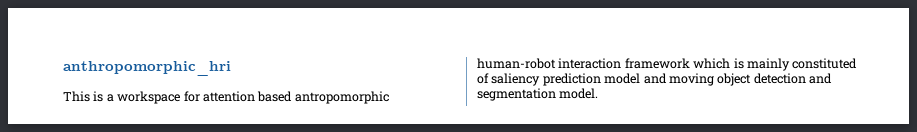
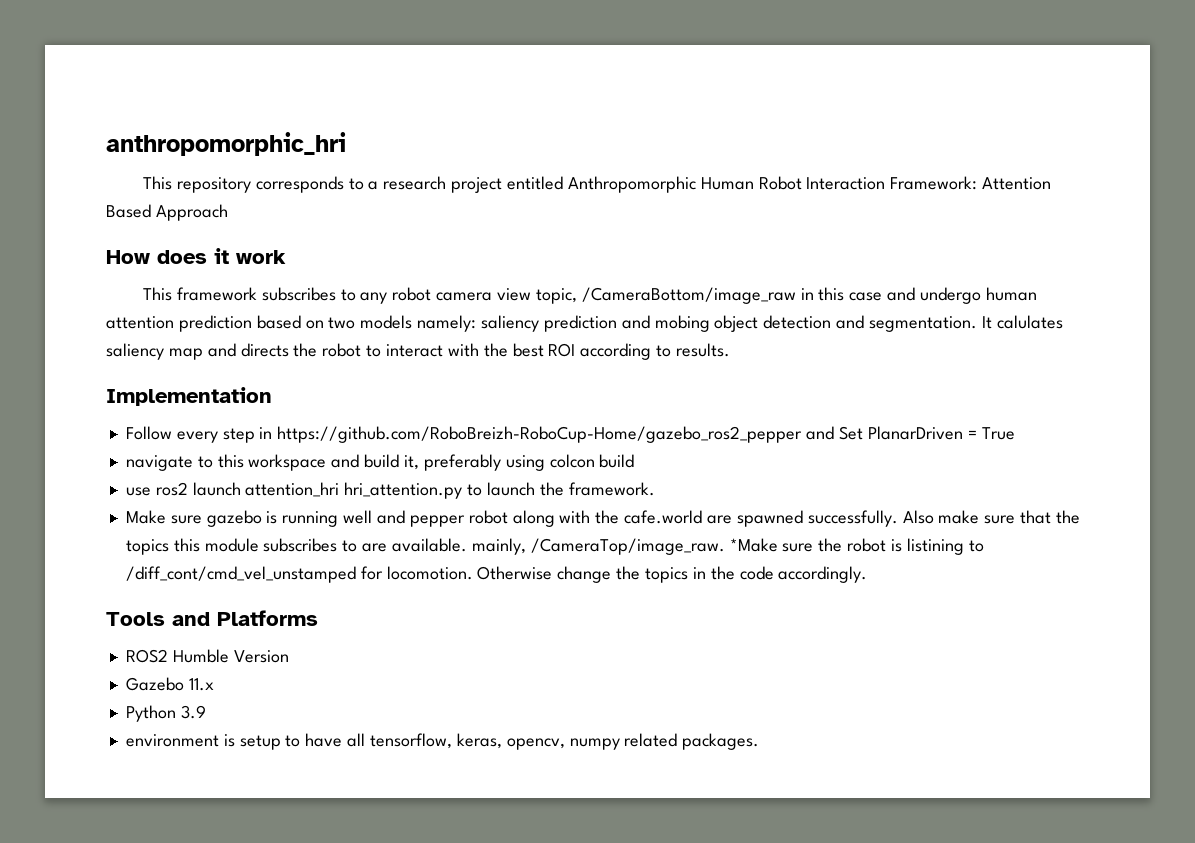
[93,91,389,104] [477,58,858,71] [477,73,832,86] [477,88,599,101] is a workspace for attention based antropomorphic human-robot interaction framework which is mainly constituted of saliency prediction model and moving object detection and segmentation model. -> [176,176,1052,193] [106,204,228,221] [106,248,286,264] [142,287,1037,304] [106,315,1063,332] [106,343,731,360] [106,387,272,406] [125,426,1015,443] [125,454,635,471] [125,482,655,499] [125,510,1081,527] [125,538,984,555] [125,566,868,583] [106,610,318,626] [125,649,289,663] [125,677,214,691] [125,705,206,722] [125,733,760,750] repository corresponds to a research project entitled Anthropomorphic Human Robot Interaction Framework: Attention Based Approach // How does it work // This framework subscribes to any robot camera view topic, /CameraBottom/image_raw in this case and undergo human attention prediction based on two models namely: saliency prediction and mobing object detection and segmentation. It calulates saliency map and directs the robot to interact with the best ROI according to results. // Implementation // Follow every step in https://github.com/RoboBreizh-RoboCup-Home/gazebo_ros2_pepper and Set PlanarDriven = True // navigate to this workspace and build it, preferably using colcon build // use ros2 launch attention_hri hri_attention.py to launch the framework. // Make sure gazebo is running well and pepper robot along with the cafe.world are spawned successfully. Also make sure that the topics this module subscribes to are available. mainly, /CameraTop/image_raw. *Make sure the robot is listining to /diff_cont/cmd_vel_unstamped for locomotion. Otherwise change the topics in the code accordingly. // Tools and Platforms // ROS2 Humble Version // Gazebo 11.x // Python 3.9 // environment is setup to have all tensorflow, keras, opencv, numpy related packages.

